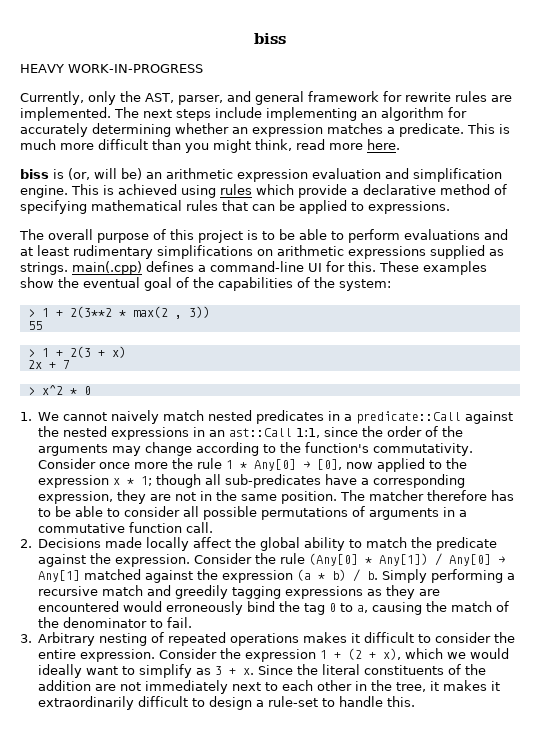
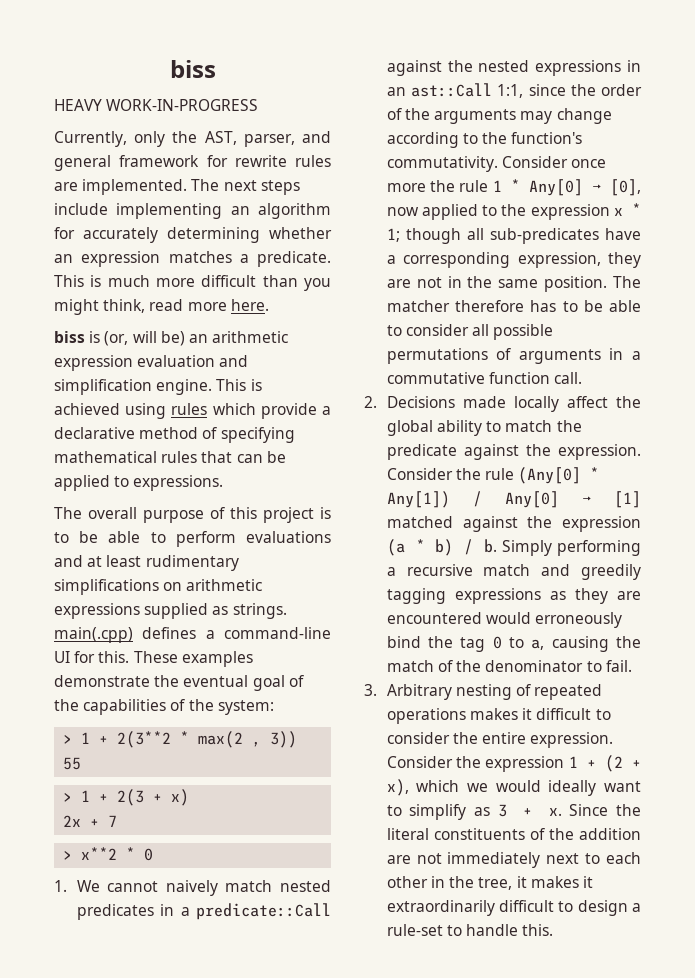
[20,277,54,288] show -> [54,675,150,687] demonstrate
[41,385,63,395] x^2 -> [81,847,118,860] x**2
[38,570,81,582] Any[1] -> [614,491,641,508] [1]

